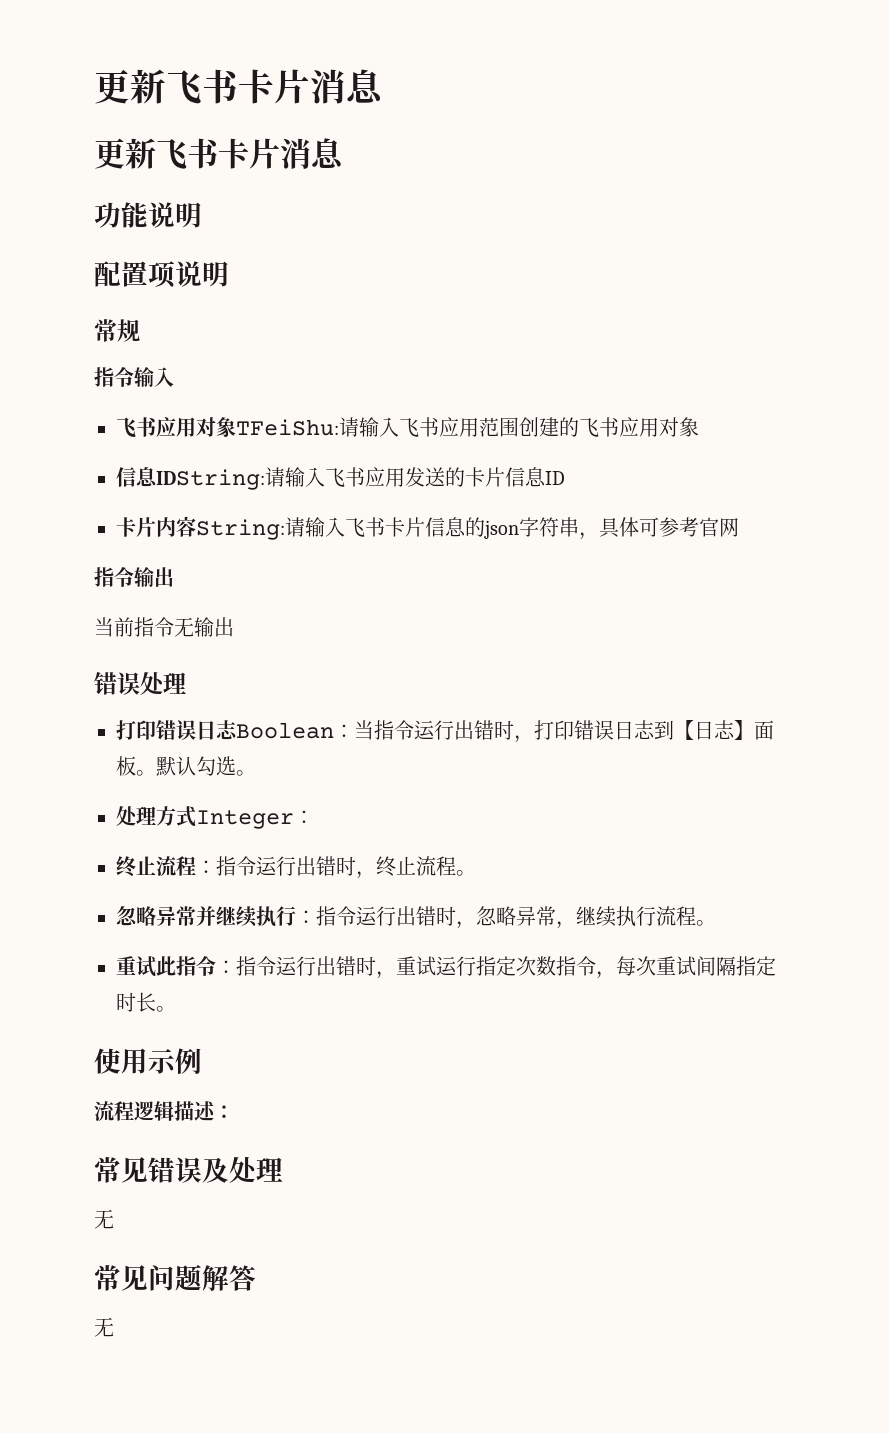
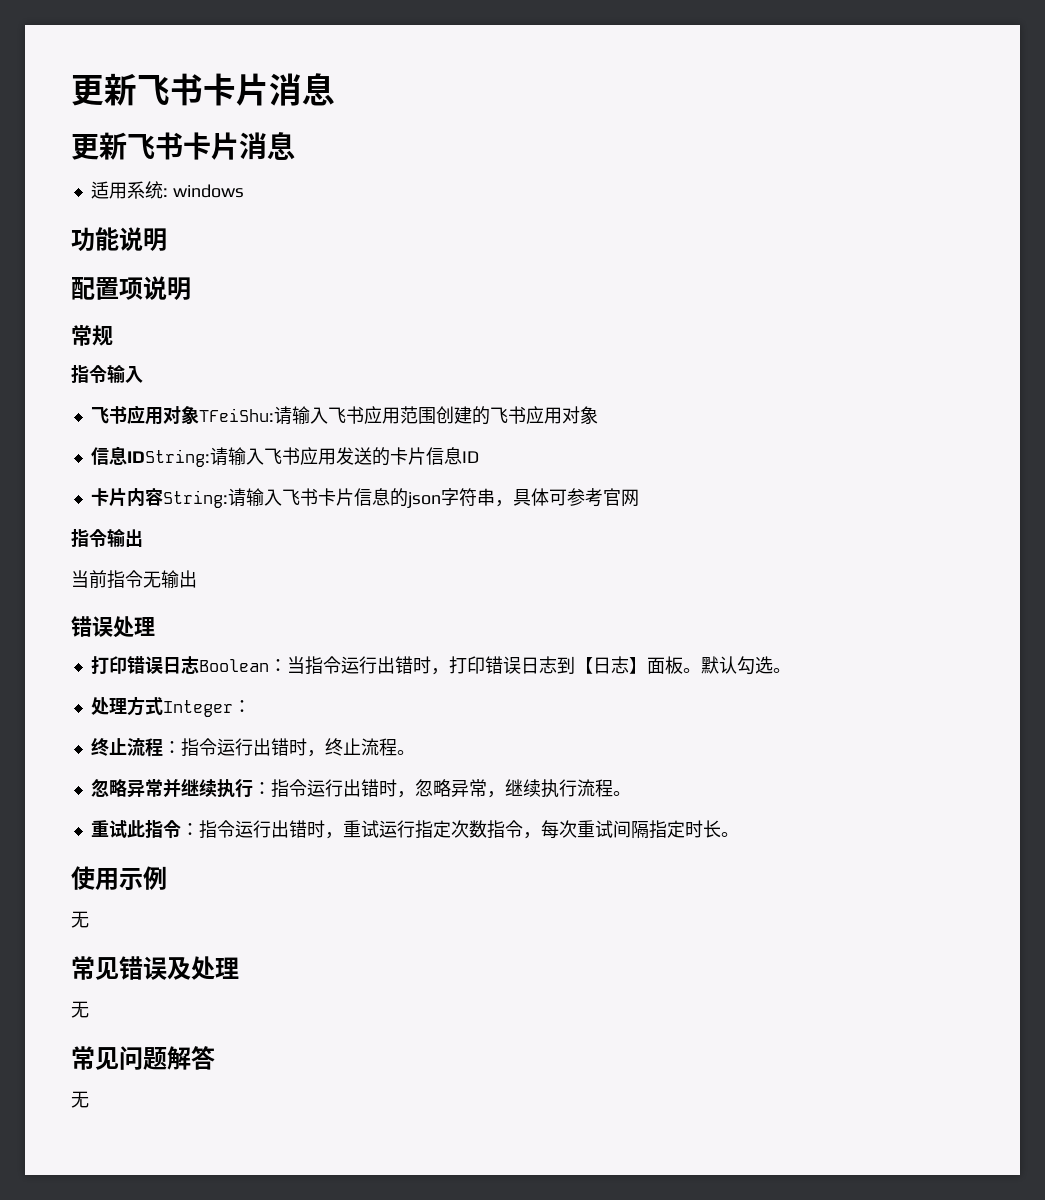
(344, 153) none -> [90,181,244,199] // 适用系统: windows
[94,1101,234,1121] 流程逻辑描述： -> [71,911,89,928] 无

